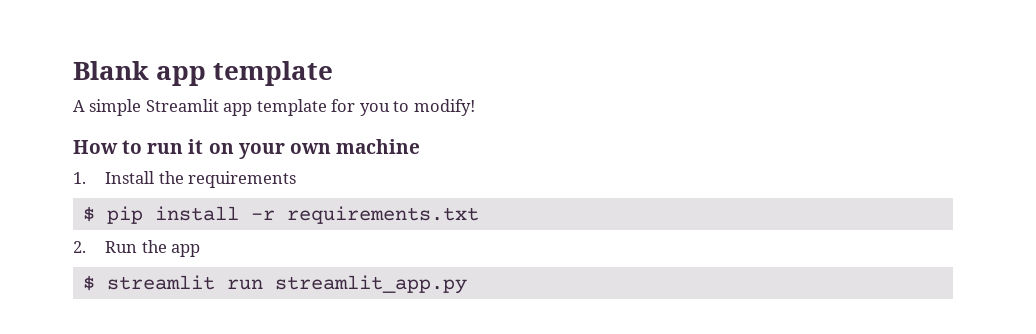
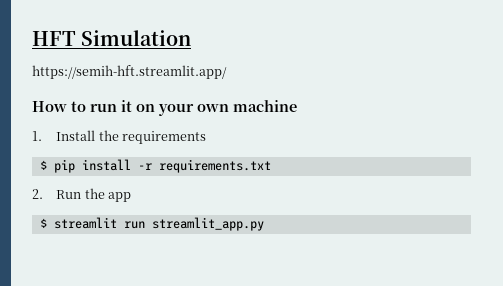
[73,61,334,86] [73,99,475,116] Blank app template // A simple Streamlit app template for you to modify! -> [32,30,192,46] [32,65,227,79] HFT Simulation // https://semih-hft.streamlit.app/

